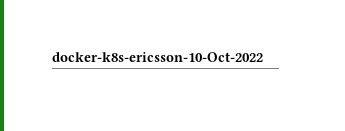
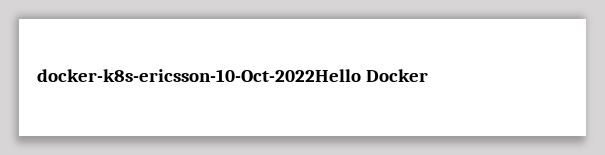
[52,52,263,62] docker-k8s-ericsson-10-Oct-2022 -> [37,69,428,82] docker-k8s-ericsson-10-Oct-2022Hello Docker

